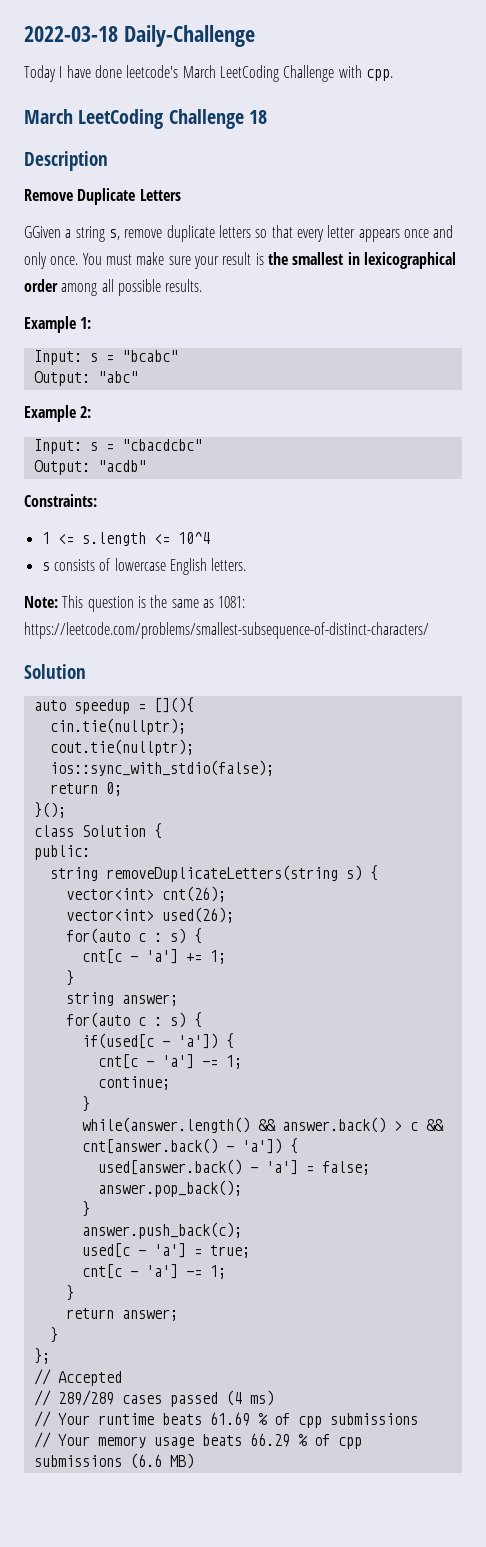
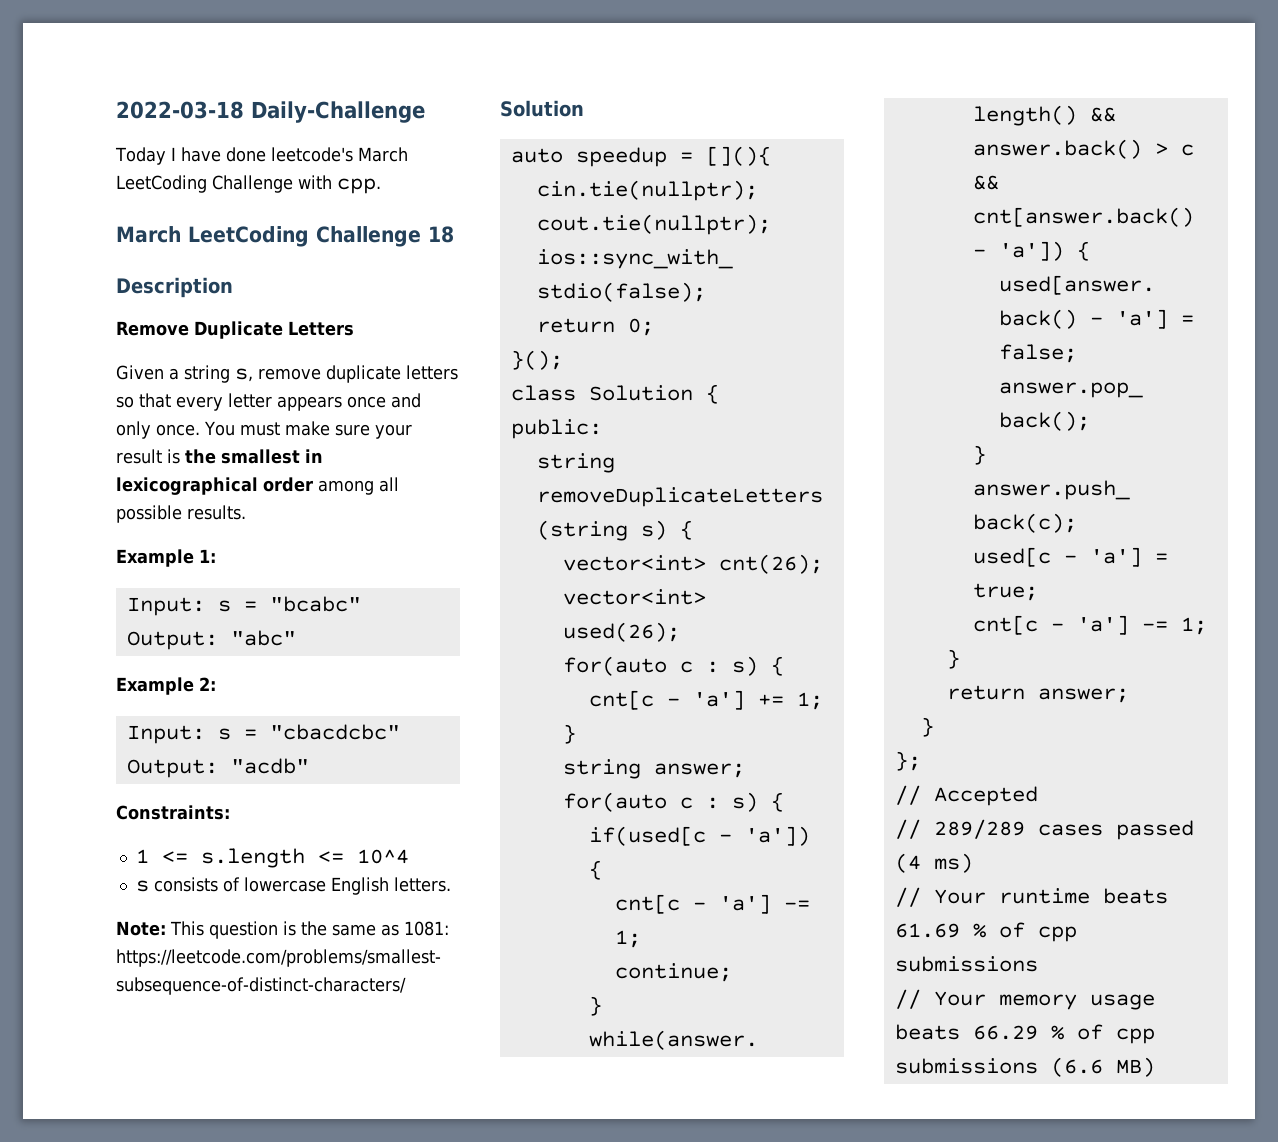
[24,226,61,238] GGiven -> [116,365,164,380] Given

